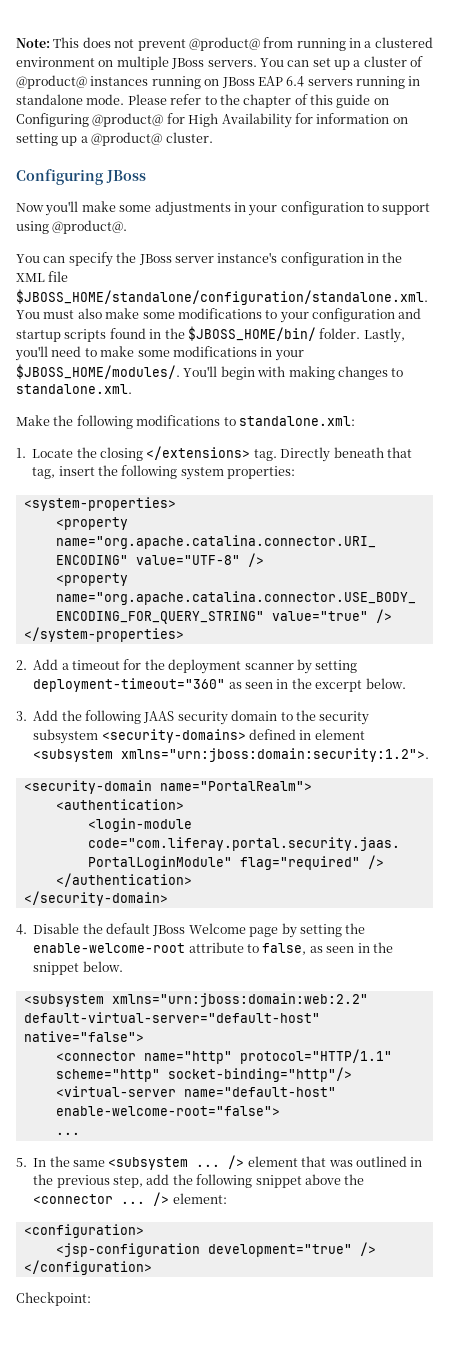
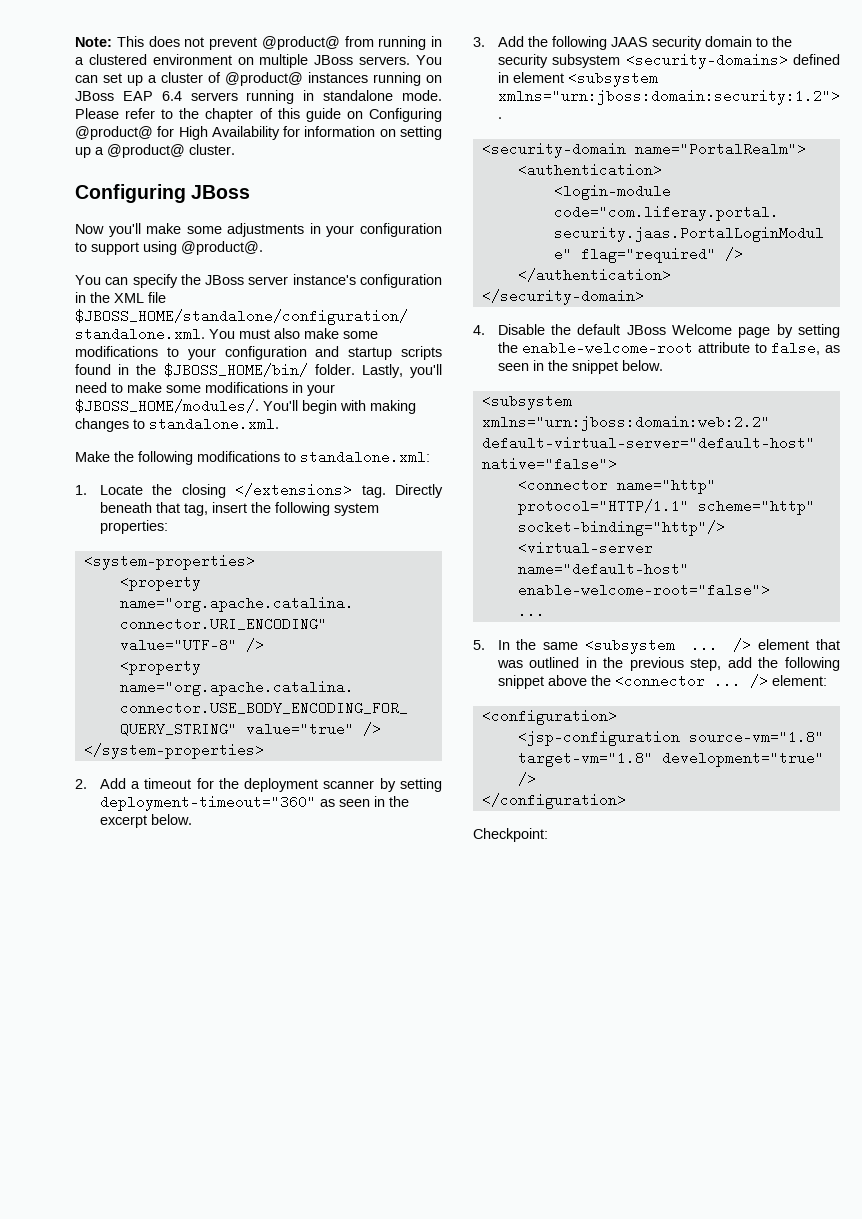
(200, 1250) none -> [688,730,824,744] [517,751,653,767] source-vm="1.8" target-vm="1.8"

